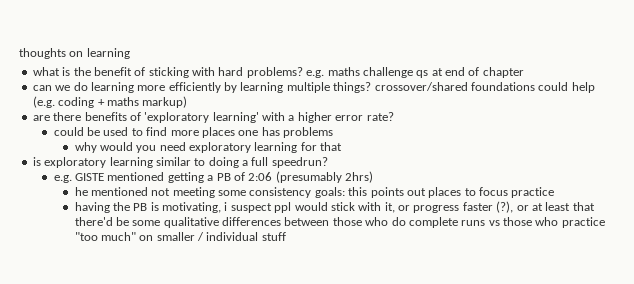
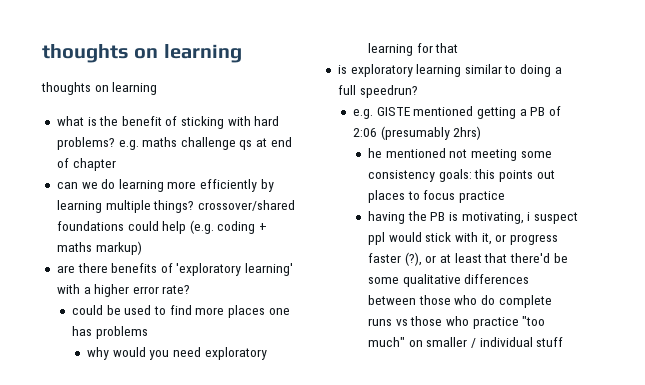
[19,48,130,59] thoughts on learning -> [42,44,242,63] [41,82,158,95] thoughts on learning // thoughts on learning

